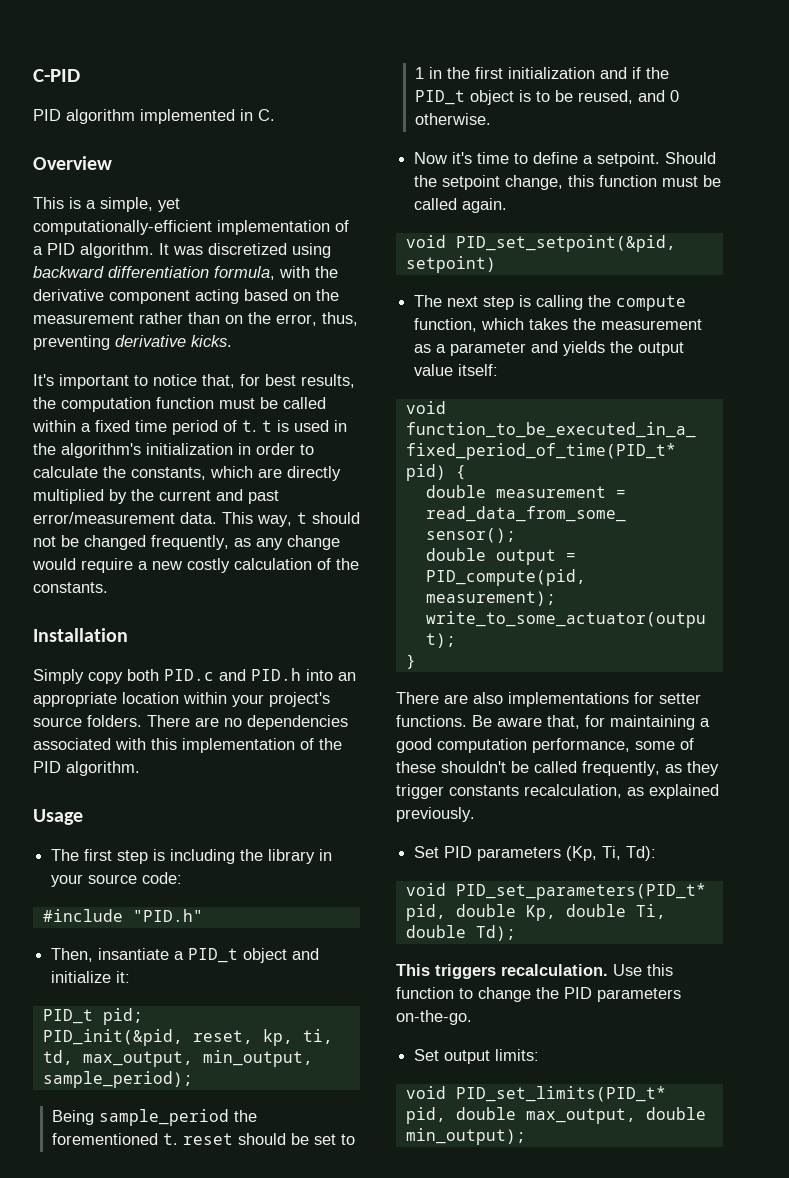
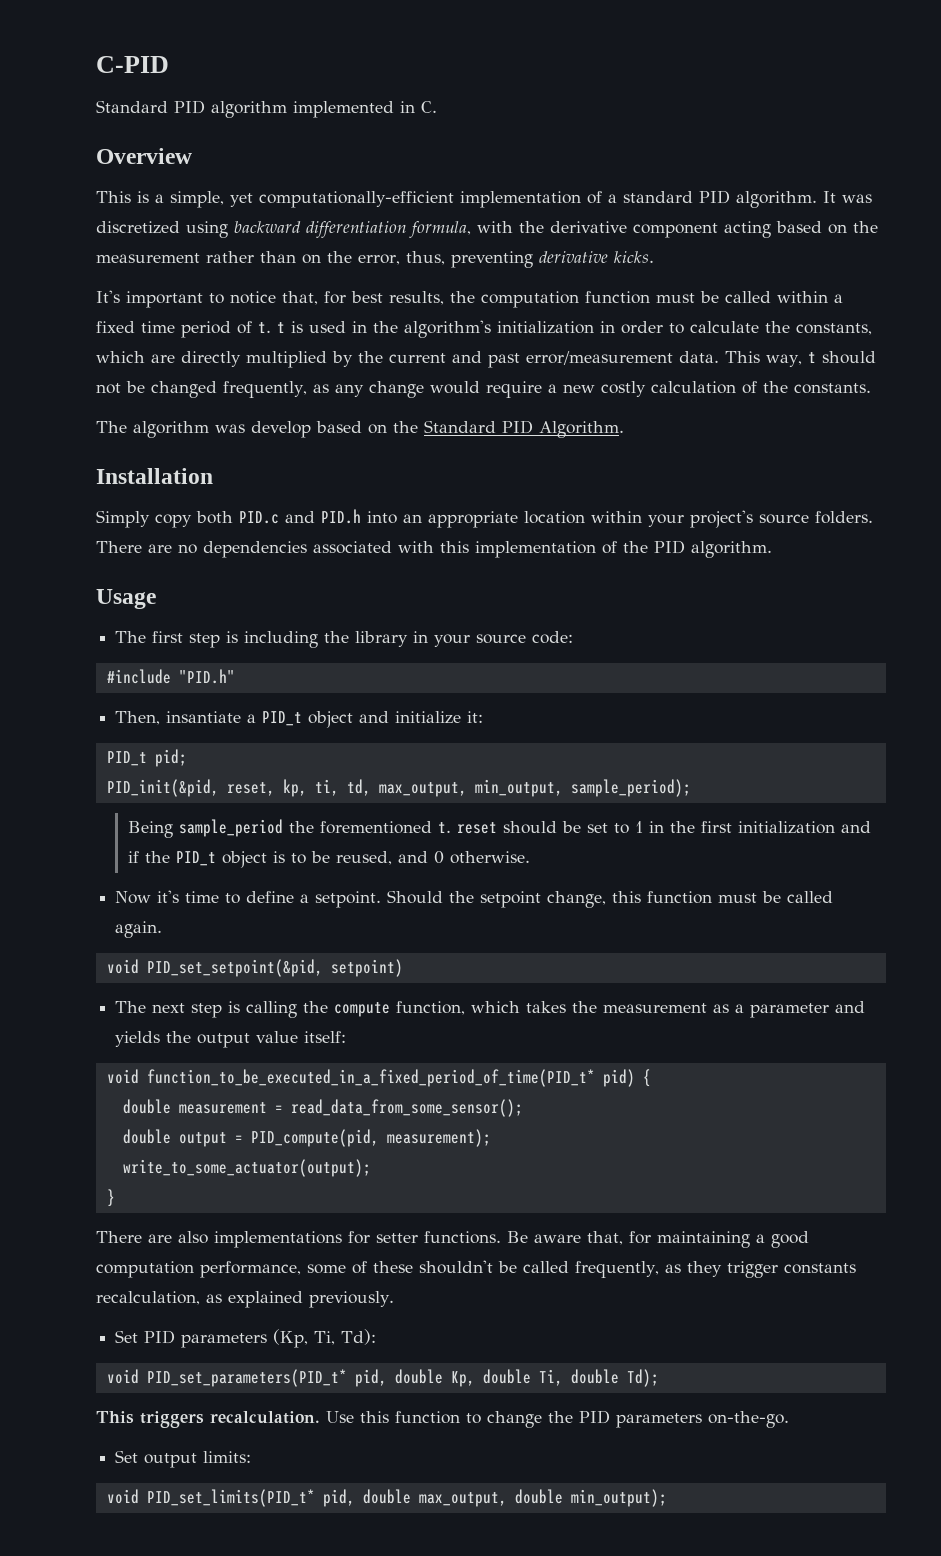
(80, 75) none -> [96,100,168,113] Standard
(43, 250) none -> [623,191,693,203] standard
(108, 587) none -> [96,420,624,438] // The algorithm was develop based on the Standard PID Algorithm.

